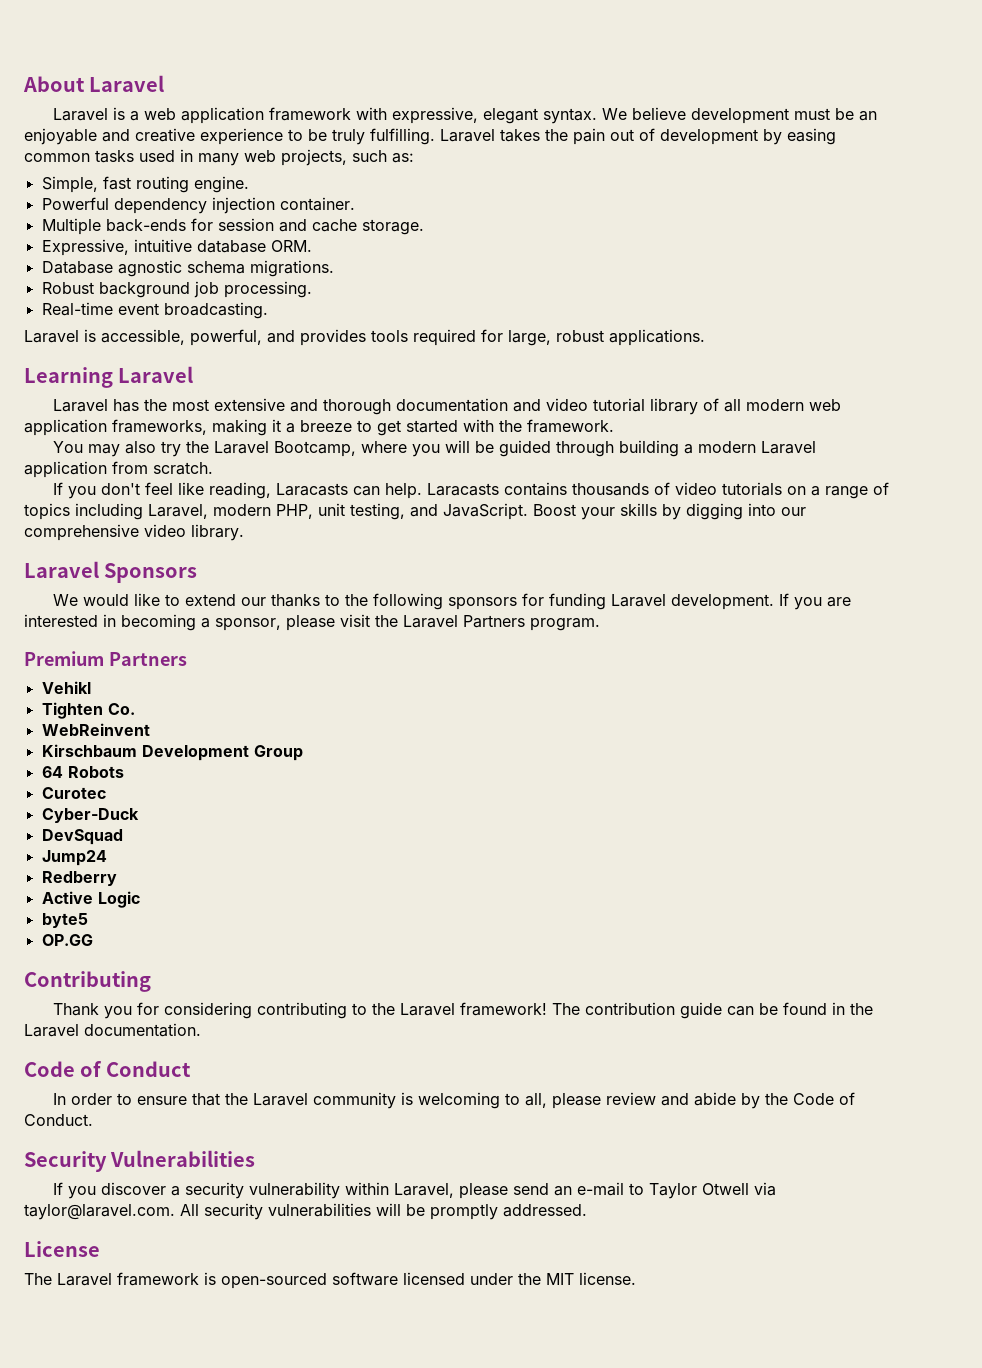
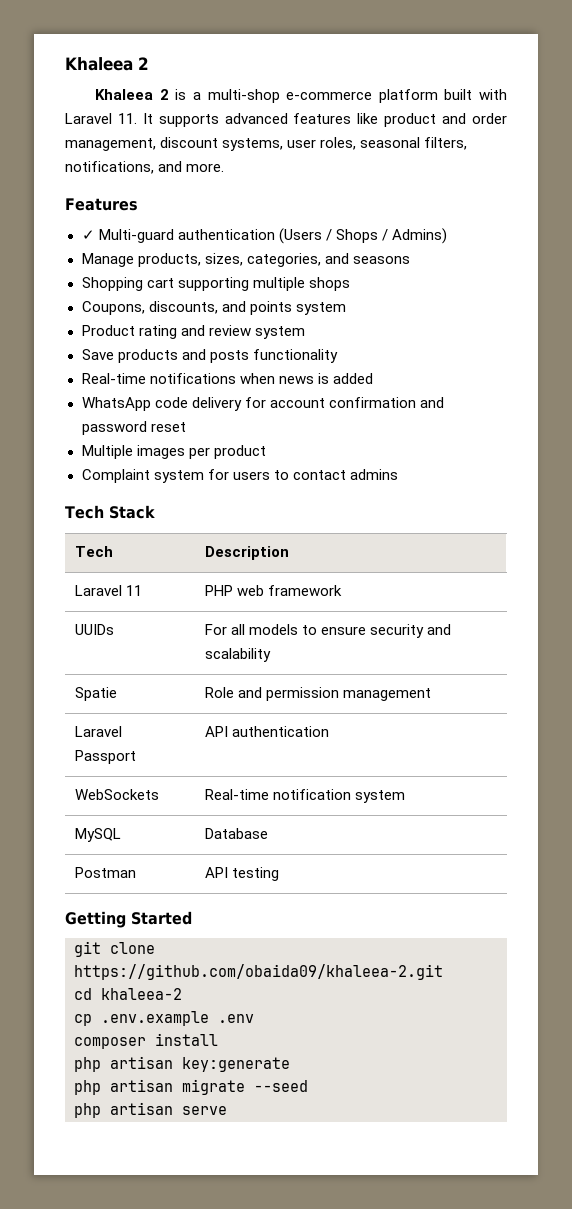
[23,75,165,92] [53,107,878,124] [24,128,836,145] [24,149,414,166] [41,176,249,193] [41,197,355,214] [41,218,424,235] [41,239,312,256] [41,260,334,277] [41,281,312,298] [41,302,268,319] [24,329,705,346] [24,366,194,388] [53,398,842,415] [24,419,614,436] [53,440,817,457] [24,461,213,478] [53,482,890,499] [24,503,806,520] [24,524,244,541] [24,561,198,583] [53,593,852,610] [24,614,600,631] [24,651,187,666] [41,681,91,694] [41,702,135,719] [41,723,150,736] [41,744,303,761] [41,766,124,778] [41,787,106,799] [41,808,139,823] [41,829,123,845] [41,850,107,866] [41,871,117,886] [41,891,140,908] [41,913,88,928] [41,934,93,946] [24,971,151,992] [53,1002,874,1019] [24,1023,201,1037] [24,1061,191,1077] [53,1092,856,1109] [24,1114,93,1126] [24,1150,256,1172] [53,1182,777,1199] [24,1203,587,1220] [24,1241,100,1257] [24,1272,636,1289] About Laravel // Laravel is a web application framework with expressive, elegant syntax. We believe development must be an enjoyable and creative experience to be truly fulfilling. Laravel takes the pain out of development by easing common tasks used in many web projects, such as: // Simple, fast routing engine. // Powerful dependency injection container. // Multiple back-ends for session and cache storage. // Expressive, intuitive database ORM. // Database agnostic schema migrations. // Robust background job processing. // Real-time event broadcasting. // Laravel is accessible, powerful, and provides tools required for large, robust applications. // Learning Laravel // Laravel has the most extensive and thorough documentation and video tutorial library of all modern web application frameworks, making it a breeze to get started with the framework. // You may also try the Laravel Bootcamp, where you will be guided through building a modern Laravel application from scratch. // If you don't feel like reading, Laracasts can help. Laracasts contains thousands of video tutorials on a range of topics including Laravel, modern PHP, unit testing, and JavaScript. Boost your skills by digging into our comprehensive video library. // Laravel Sponsors // We would like to extend our thanks to the following sponsors for funding Laravel development. If you are interested in becoming a sponsor, please visit the Laravel Partners program. // Premium Partners // Vehikl // Tighten Co. // WebReinvent // Kirschbaum Development Group // 64 Robots // Curotec // Cyber-Duck // DevSquad // Jump24 // Redberry // Active Logic // byte5 // OP.GG // Contributing // Thank you for considering contributing to the Laravel framework! The contribution guide can be found in the Laravel documentation. // Code of Conduct // In order to ensure that the Laravel community is welcoming to all, please review and abide by the Code of Conduct. // Security Vulnerabilities // If you discover a security vulnerability within Laravel, please send an e-mail to Taylor Otwell via taylor@laravel.com. All security vulnerabilities will be promptly addressed. // License // The Laravel framework is open-sourced software licensed under the MIT license. -> [65,57,149,71] [95,89,507,103] [65,113,508,127] [65,137,468,151] [65,161,225,174] [65,198,138,211] [81,228,447,244] [81,253,410,267] [81,277,350,291] [81,301,346,315] [81,325,305,339] [81,349,338,363] [81,373,373,384] [81,397,444,411] [81,421,186,435] [81,445,266,459] [81,469,398,483] [65,505,155,519] [75,546,114,557] [205,546,290,560] [75,585,143,596] [205,585,343,596] [75,624,115,635] [205,624,452,638] [205,648,272,662] [75,687,118,701] [205,687,432,701] [75,726,123,737] [75,750,137,764] [205,726,330,737] [75,789,160,800] [205,789,406,803] [75,828,122,842] [205,828,269,839] [75,867,137,878] [205,867,280,881] [65,911,192,928] [74,941,155,957] [74,964,443,980] [74,988,182,1000] [74,1011,254,1026] [74,1033,218,1049] [74,1056,290,1072] [74,1079,308,1095] [74,1102,227,1118] Khaleea 2 // Khaleea 2 is a multi-shop e-commerce platform built with Laravel 11. It supports advanced features like product and order management, discount systems, user roles, seasonal filters, notifications, and more. // Features // ✓ Multi-guard authentication (Users / Shops / Admins) // Manage products, sizes, categories, and seasons // Shopping cart supporting multiple shops // Coupons, discounts, and points system // Product rating and review system // Save products and posts functionality // Real-time notifications when news is added // WhatsApp code delivery for account confirmation and password reset // Multiple images per product // Complaint system for users to contact admins // Tech Stack // Tech | Description // Laravel 11 | PHP web framework // UUIDs | For all models to ensure security and scalability // Spatie | Role and permission management // Laravel Passport | API authentication // WebSockets | Real-time notification system // MySQL | Database // Postman | API testing // Getting Started // git clone https://github.com/obaida09/khaleea-2.git // cd khaleea-2 // cp .env.example .env // composer install // php artisan key:generate // php artisan migrate --seed // php artisan serve

